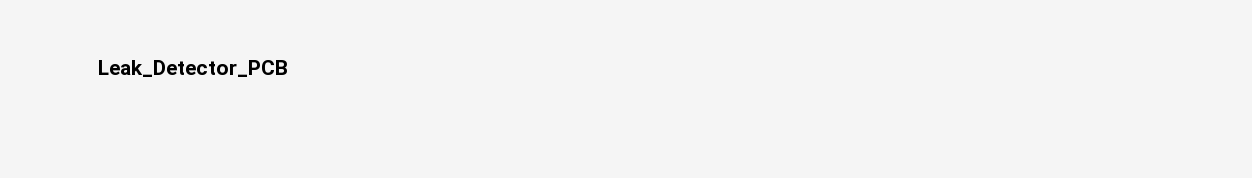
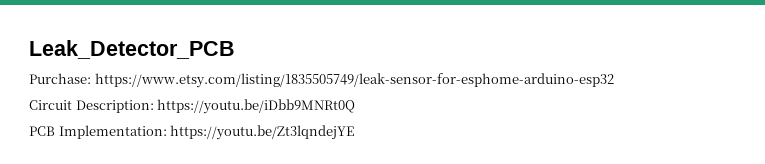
(288, 68) none -> [29,73,614,88] [29,99,356,114] [29,125,355,140] // Purchase: https://www.etsy.com/listing/1835505749/leak-sensor-for-esphome-arduino-esp32 // Circuit Description: https://youtu.be/iDbb9MNRt0Q // PCB Implementation: https://youtu.be/Zt3lqndejYE

